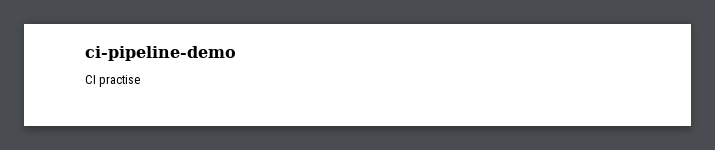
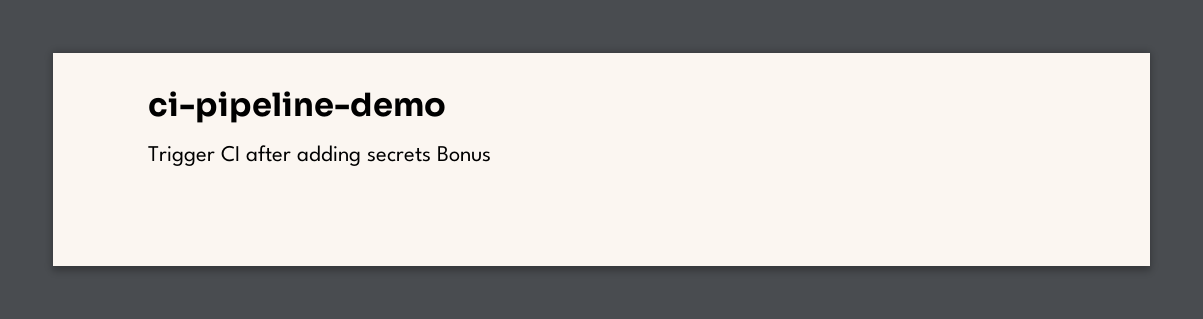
[85,75,141,87] CI practise -> [148,145,492,166] Trigger CI after adding secrets Bonus

